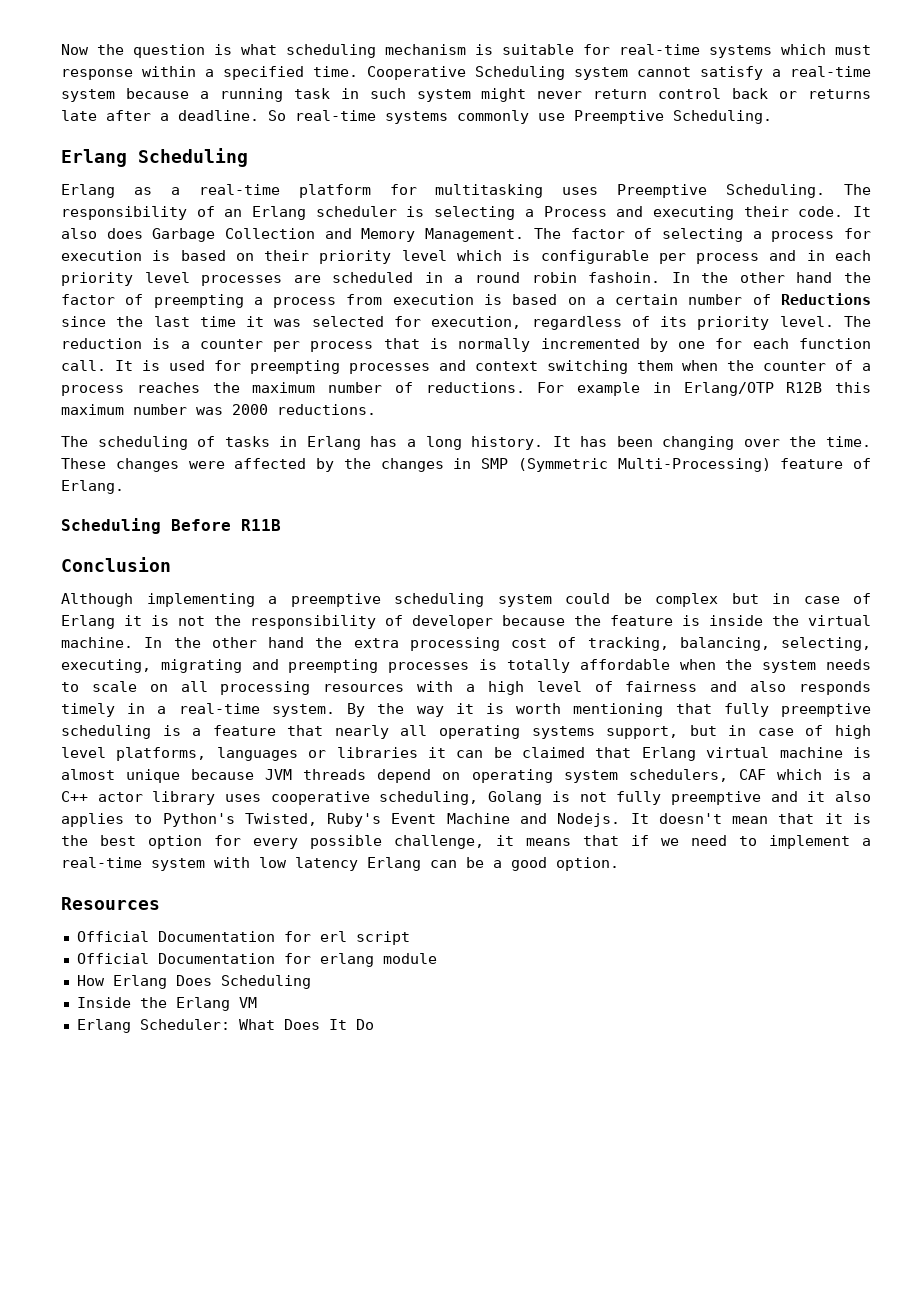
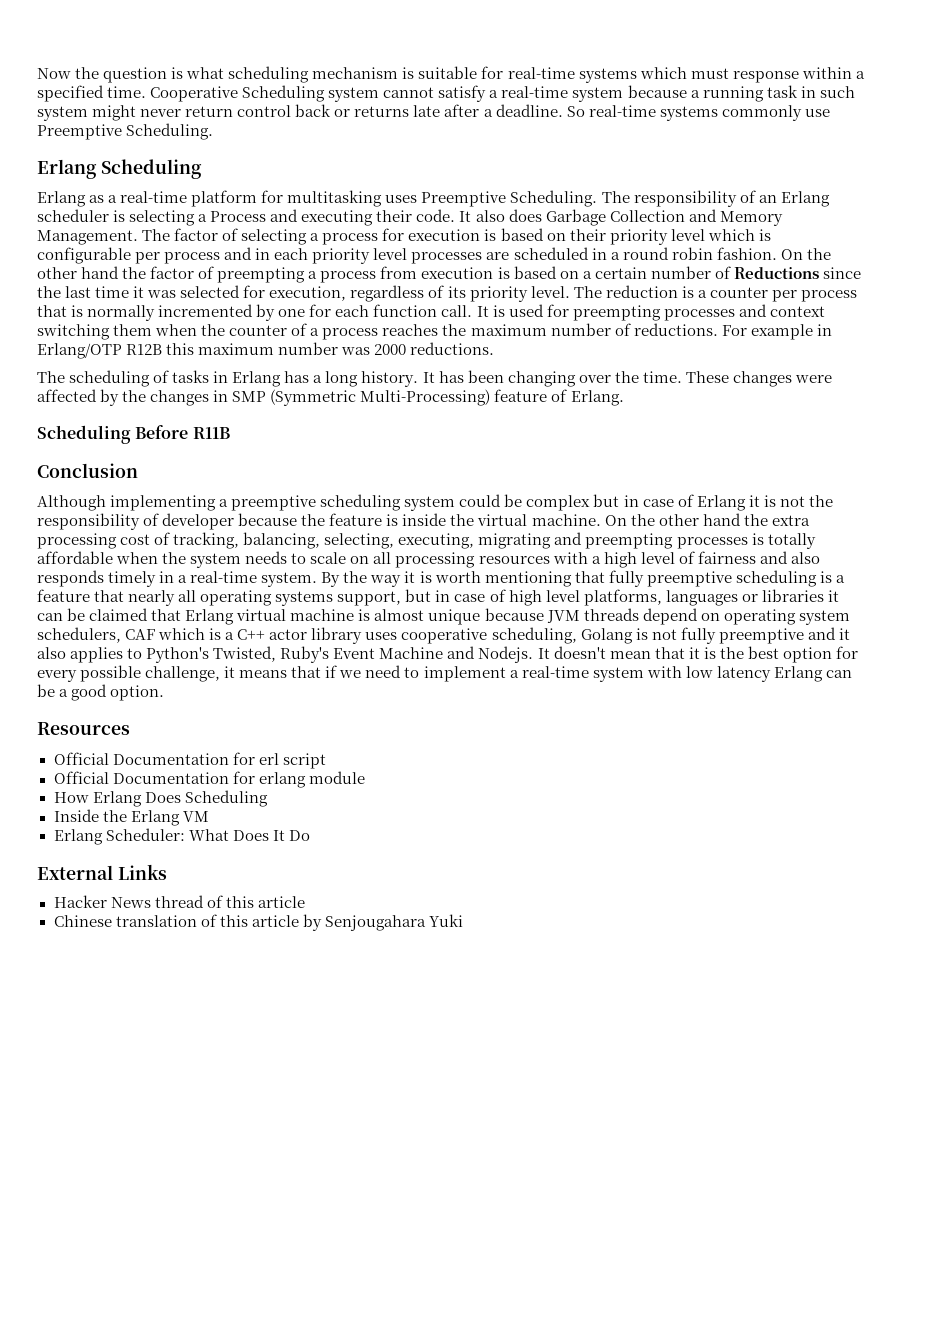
[588,272,690,283] fashoin. In -> [716,247,803,260] fashion. On
[144,637,163,648] In -> [604,515,627,526] On
(374, 1024) none -> [37,864,167,880] [53,895,305,908] [53,914,463,931] // External Links // Hacker News thread of this article // Chinese translation of this article by Senjougahara Yuki

